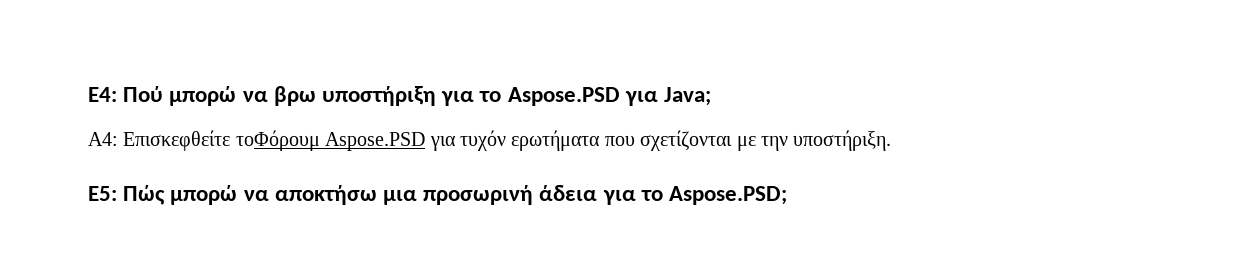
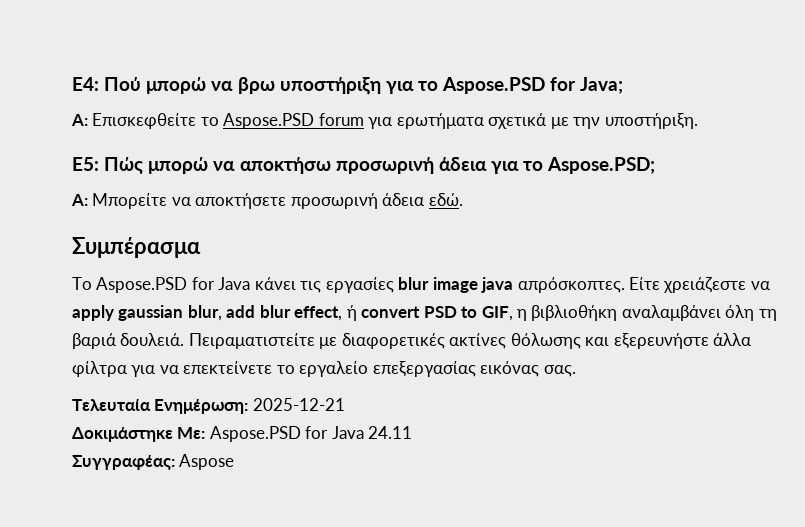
[624,91,658,106] για -> [550,77,577,91] for
[88,130,733,151] A4: Επισκεφθείτε τοΦόρουμ Aspose.PSD για τυχόν ερωτήματα που σχετίζονται -> [71,113,547,129] Α: Επισκεφθείτε το Aspose.PSD forum για ερωτήματα σχετικά
[383,190,418,205] μια -> (331, 165) none
(788, 195) none -> [71,193,463,209] [72,237,201,258] [72,277,770,293] [72,305,777,321] [72,333,752,349] [72,361,576,377] [72,398,345,414] [72,426,413,442] [72,454,235,470] // Α: Μπορείτε να αποκτήσετε προσωρινή άδεια εδώ. // Συμπέρασμα // Το Aspose.PSD for Java κάνει τις εργασίες blur image java απρόσκοπτες. Είτε χρειάζεστε να apply gaussian blur, add blur effect, ή convert PSD to GIF, η βιβλιοθήκη αναλαμβάνει όλη τη βαριά δουλειά. Πειραματιστείτε με διαφορετικές ακτίνες θόλωσης και εξερευνήστε άλλα φίλτρα για να επεκτείνετε το εργαλείο επεξεργασίας εικόνας σας. // Τελευταία Ενημέρωση: 2025-12-21 // Δοκιμάστηκε Με: Aspose.PSD for Java 24.11 // Συγγραφέας: Aspose

